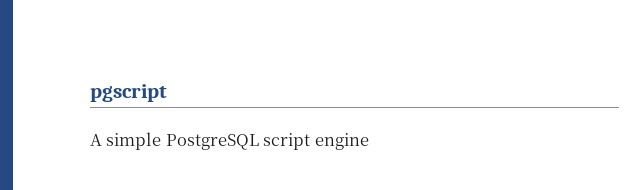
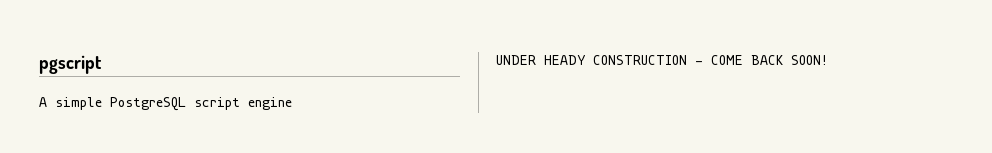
(369, 141) none -> [496,55,828,65] // UNDER HEADY CONSTRUCTION - COME BACK SOON!

